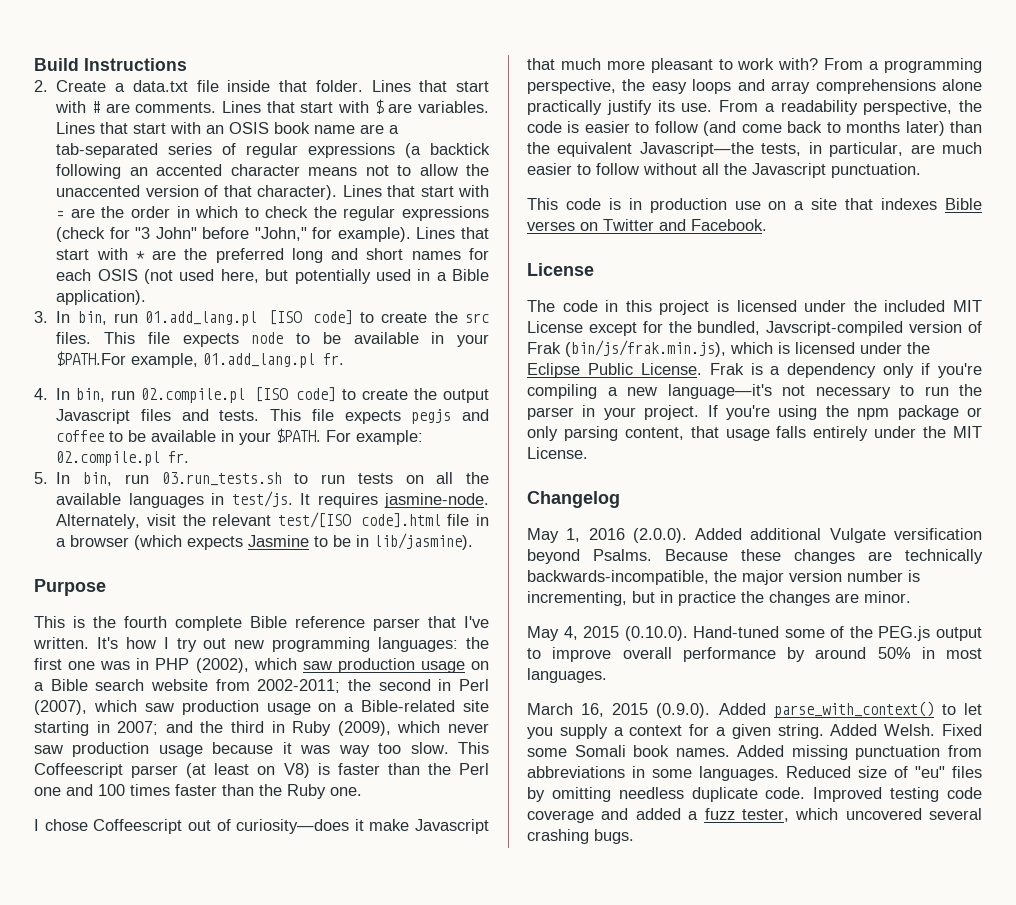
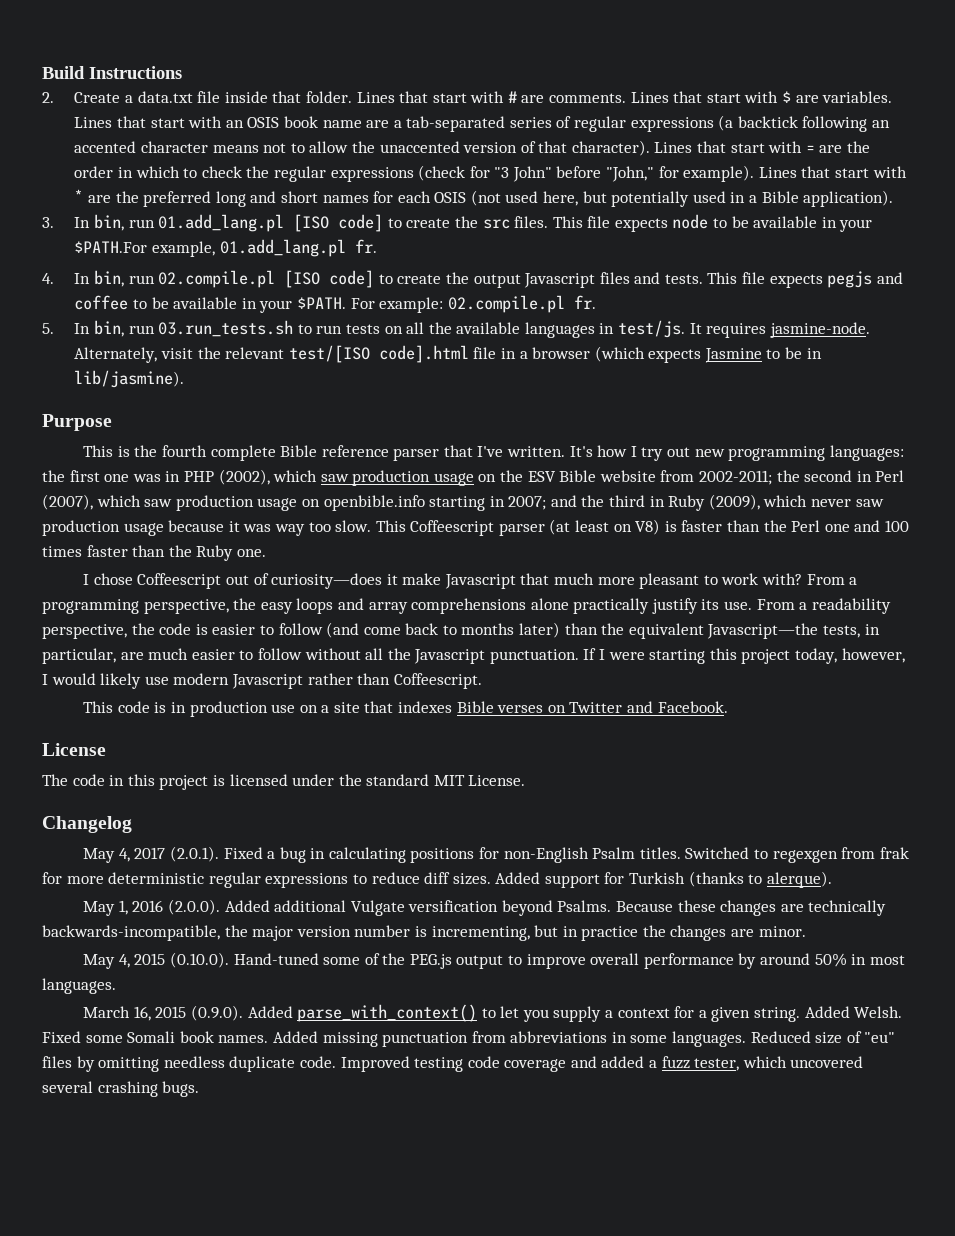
[34,679,145,691] a Bible search -> [500,470,597,482] the ESV Bible
[344,700,489,712] a Bible-related site -> [323,495,425,511] openbible.info
(921, 170) none -> [583,648,905,664] [42,673,482,689] If I were starting this project today, however, I would likely use modern Javascript rather than Coffeescript.
[884,300,982,312] [527,321,982,336] [527,340,930,357] [527,363,982,378] [527,384,982,399] [527,405,982,420] [527,426,983,441] [527,447,588,459] [527,491,620,508] included MIT License except for the bundled, Javscript-compiled version of Frak (bin/js/frak.min.js), which is licensed under the Eclipse Public License. Frak is a dependency only if you're compiling a new language—it's not necessary to run the parser in your project. If you're using the npm package or only parsing content, that usage falls entirely under the MIT License. // Changelog -> [366,774,526,786] [42,816,132,833] [83,846,909,863] [42,871,832,888] standard MIT License. // Changelog // May 4, 2017 (2.0.1). Fixed a bug in calculating positions for non-English Psalm titles. Switched to regexgen from frak for more deterministic regular expressions to reduce diff sizes. Added support for Turkish (thanks to alerque).

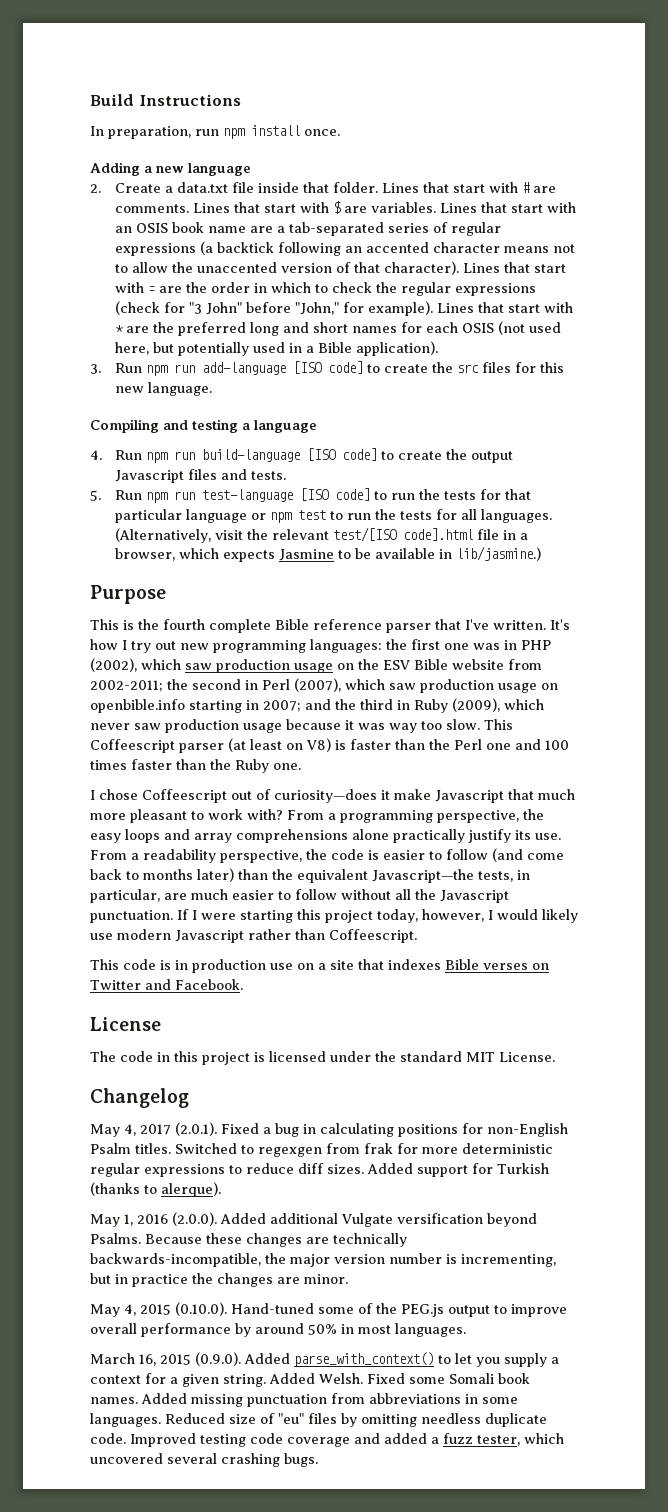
(182, 72) none -> [90,125,340,139] [90,162,251,176] // In preparation, run npm install once. // Adding a new language
[74,214,285,232] In bin, run 01.add_lang.pl -> [114,362,286,376] Run npm run add-language
[514,214,873,232] [74,239,377,257] [42,270,276,288] files. This file expects node to be available in your $PATH.For example, 01.add_lang.pl fr. // 4. In bin, run 02.compile.pl -> [481,362,564,373] [114,382,212,396] [90,419,317,433] [90,449,300,463] files for this new language. // Compiling and testing a language // 4. Run npm run build-language
[707,271,903,288] [74,295,596,313] [42,320,870,338] [74,347,158,363] This file expects pegjs and coffee to be available in your $PATH. For example: 02.compile.pl fr. // 5. In bin, run 03.run_tests.sh to run tests on all the available languages in test/js. It requires jasmine-node. Alternately, -> [90,488,531,503] [114,509,552,523] [114,528,211,543] // 5. Run npm run test-language [ISO code] to run the tests for that particular language or npm test to run the tests for all languages. (Alternatively,
[532,346,645,362] browser (which -> [114,548,219,561] browser, which
[806,348,822,359] [74,370,185,388] in lib/jasmine). -> [374,546,541,561] available in lib/jasmine.)

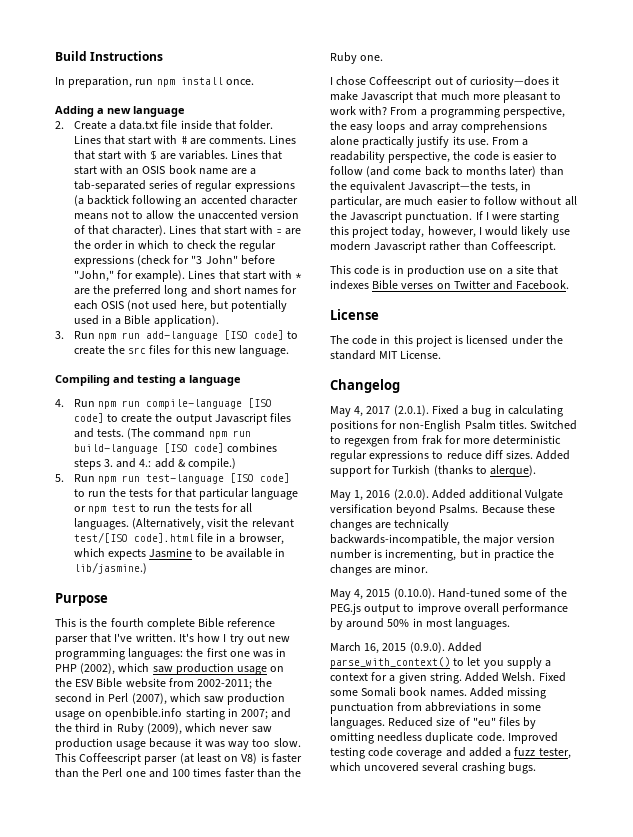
[201,449,300,462] build-language -> [145,399,242,409] compile-language
(286, 475) none -> [127,428,251,439] [73,443,277,454] [73,458,236,470] (The command npm run build-language [ISO code] combines steps 3. and 4.: add & compile.)

